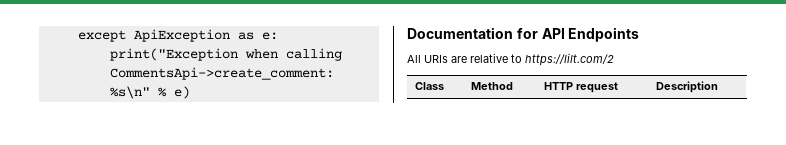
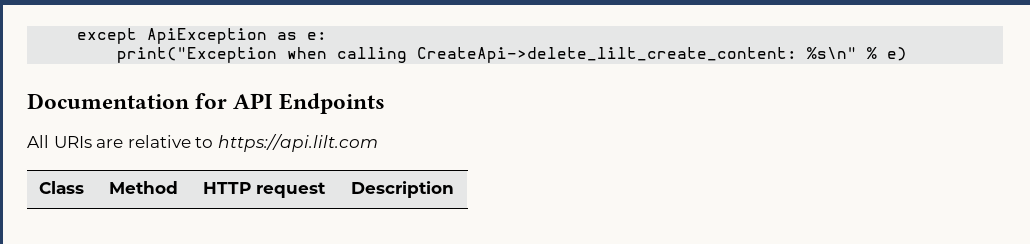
[109,67,334,80] CommentsApi->create_comment: -> [417,47,798,63] CreateApi->delete_lilt_create_content:
[525,53,614,66] https://lilt.com/2 -> [217,134,378,152] https://api.lilt.com

